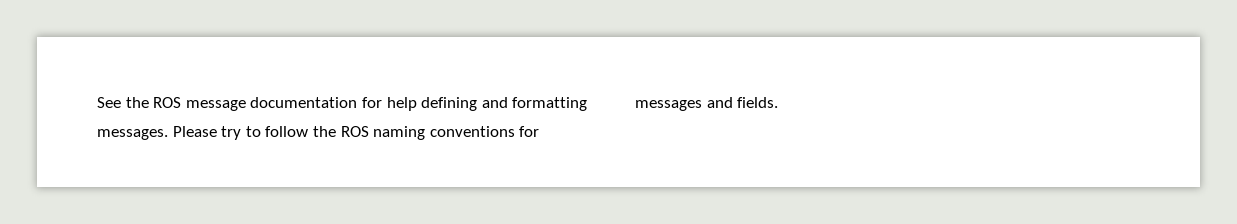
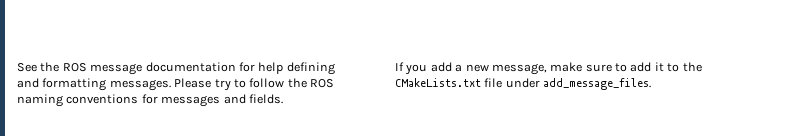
(779, 102) none -> [395,62,702,75] [395,78,652,90] // If you add a new message, make sure to add it to the CMakeLists.txt file under add_message_files.

